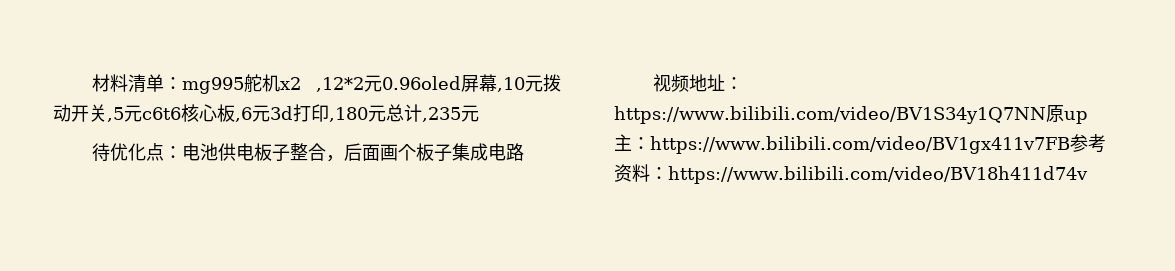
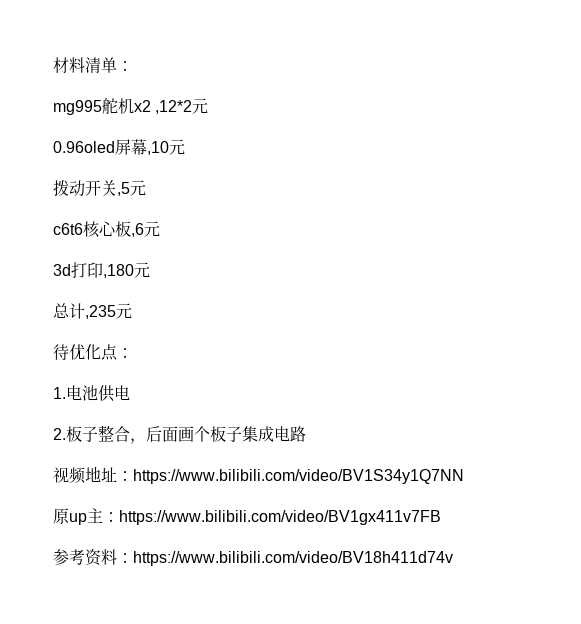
(183, 83) none -> (133, 66) //
(382, 83) none -> (209, 106) //
(543, 83) none -> (185, 147) //
(142, 113) none -> (146, 188) //
(270, 113) none -> (160, 229) //
(386, 113) none -> (150, 270) //
(183, 152) none -> [53,387,66,399] // 1.
(255, 152) none -> [53,428,66,440] // 2.
(1046, 115) none -> (464, 476) //
(1070, 145) none -> (441, 517) //

